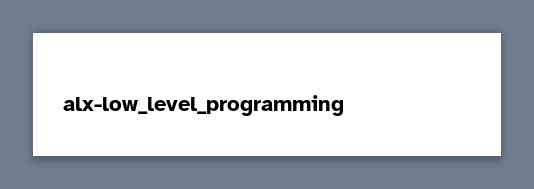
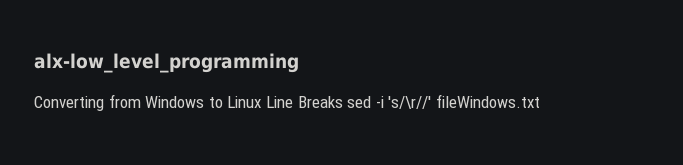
(344, 105) none -> [34,94,540,111] // Converting from Windows to Linux Line Breaks sed -i 's/\r//' fileWindows.txt

